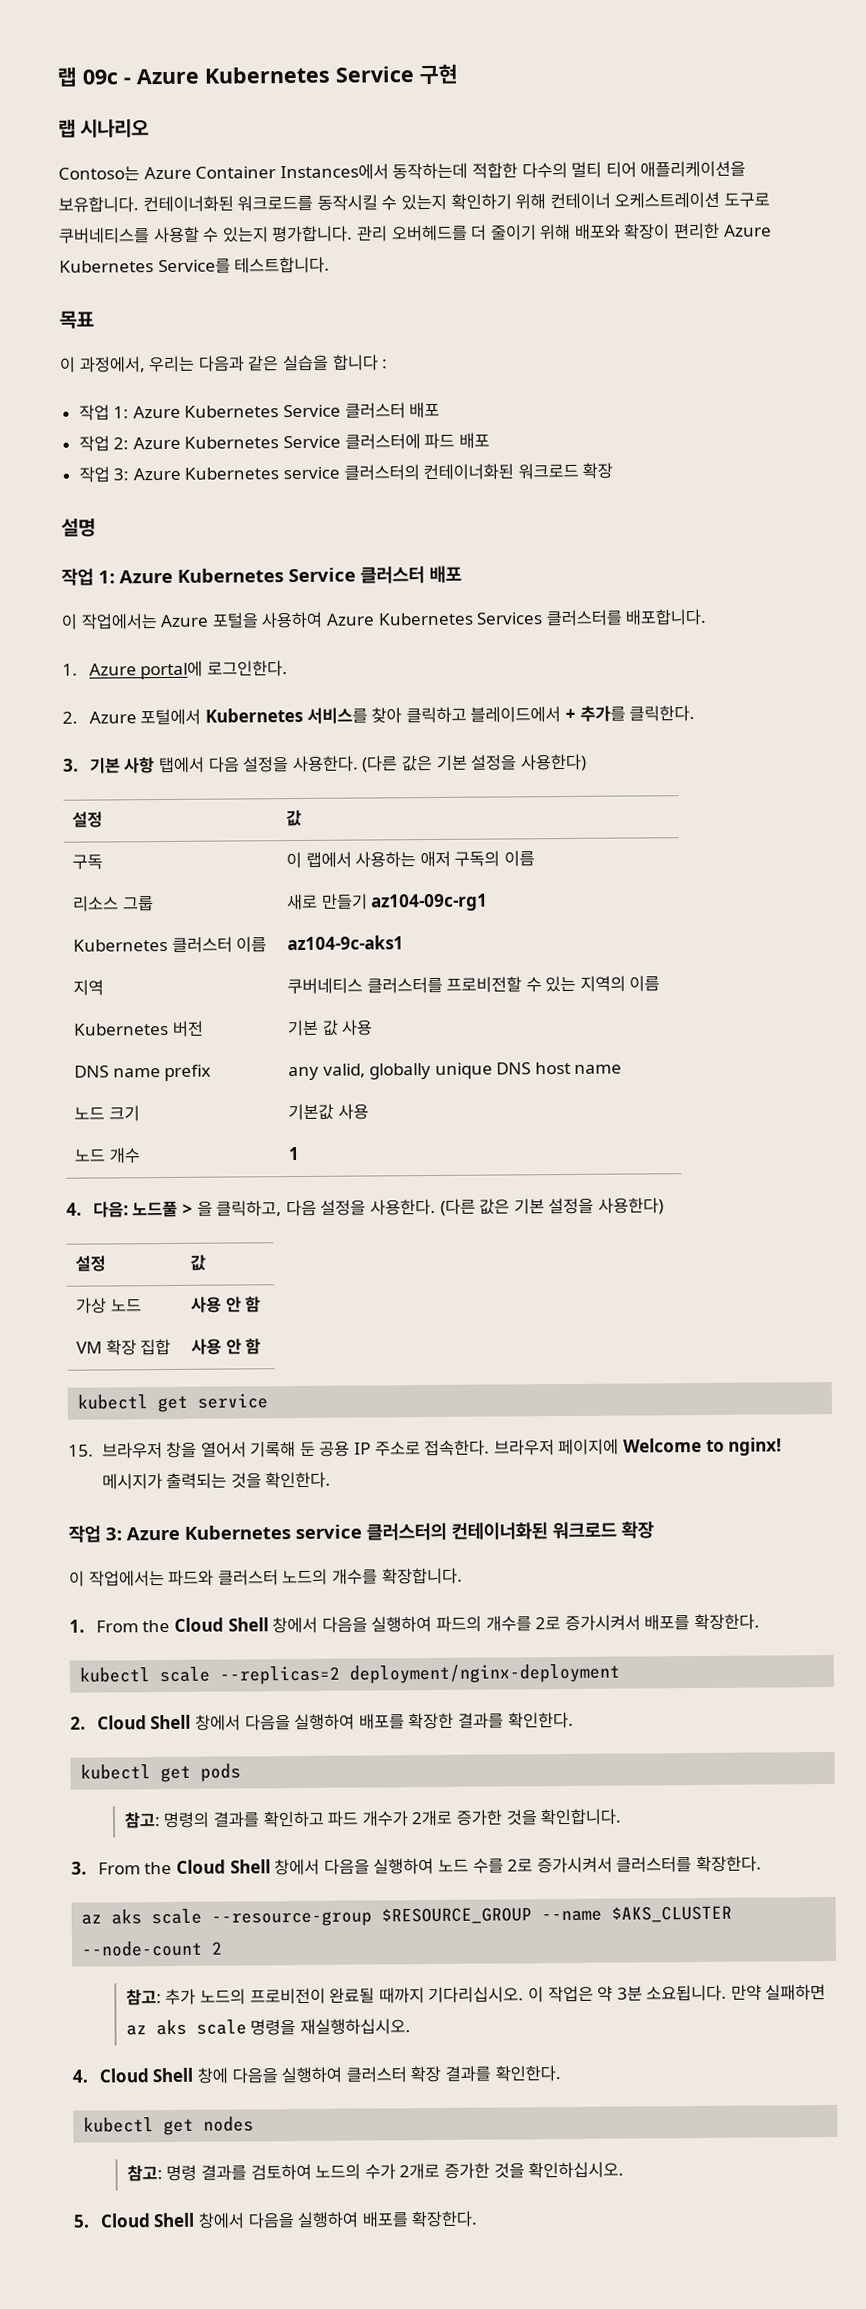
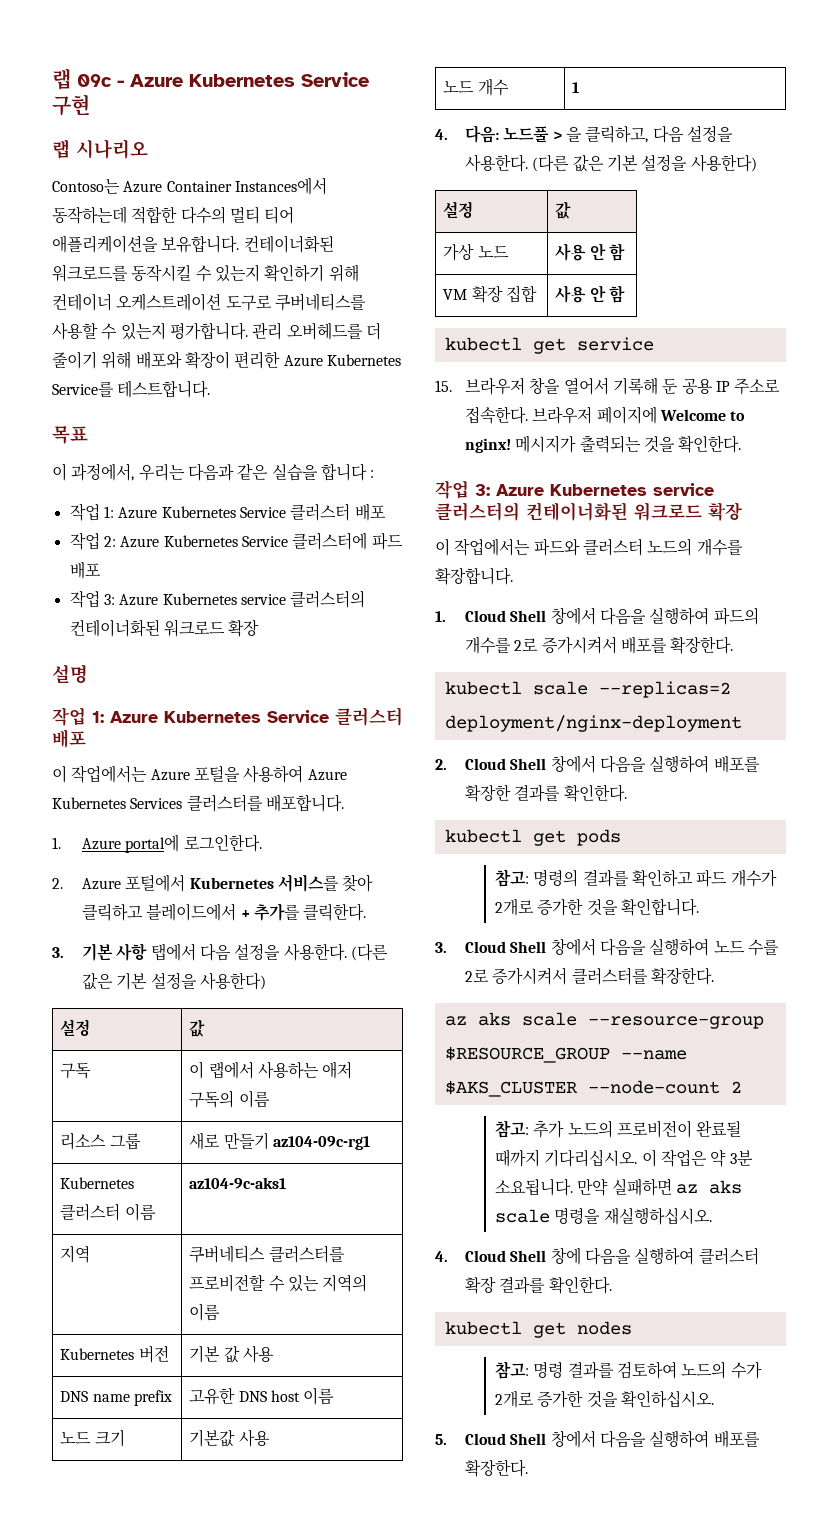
[287,1062,493,1081] any valid, globally unique -> [189,1387,236,1405] 고유한
[574,1064,623,1074] name -> [303,1387,335,1405] 이름
[95,1619,171,1633] From the -> (446, 616) none
[97,1861,173,1875] From the -> (447, 947) none

